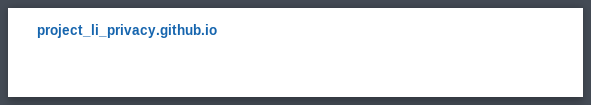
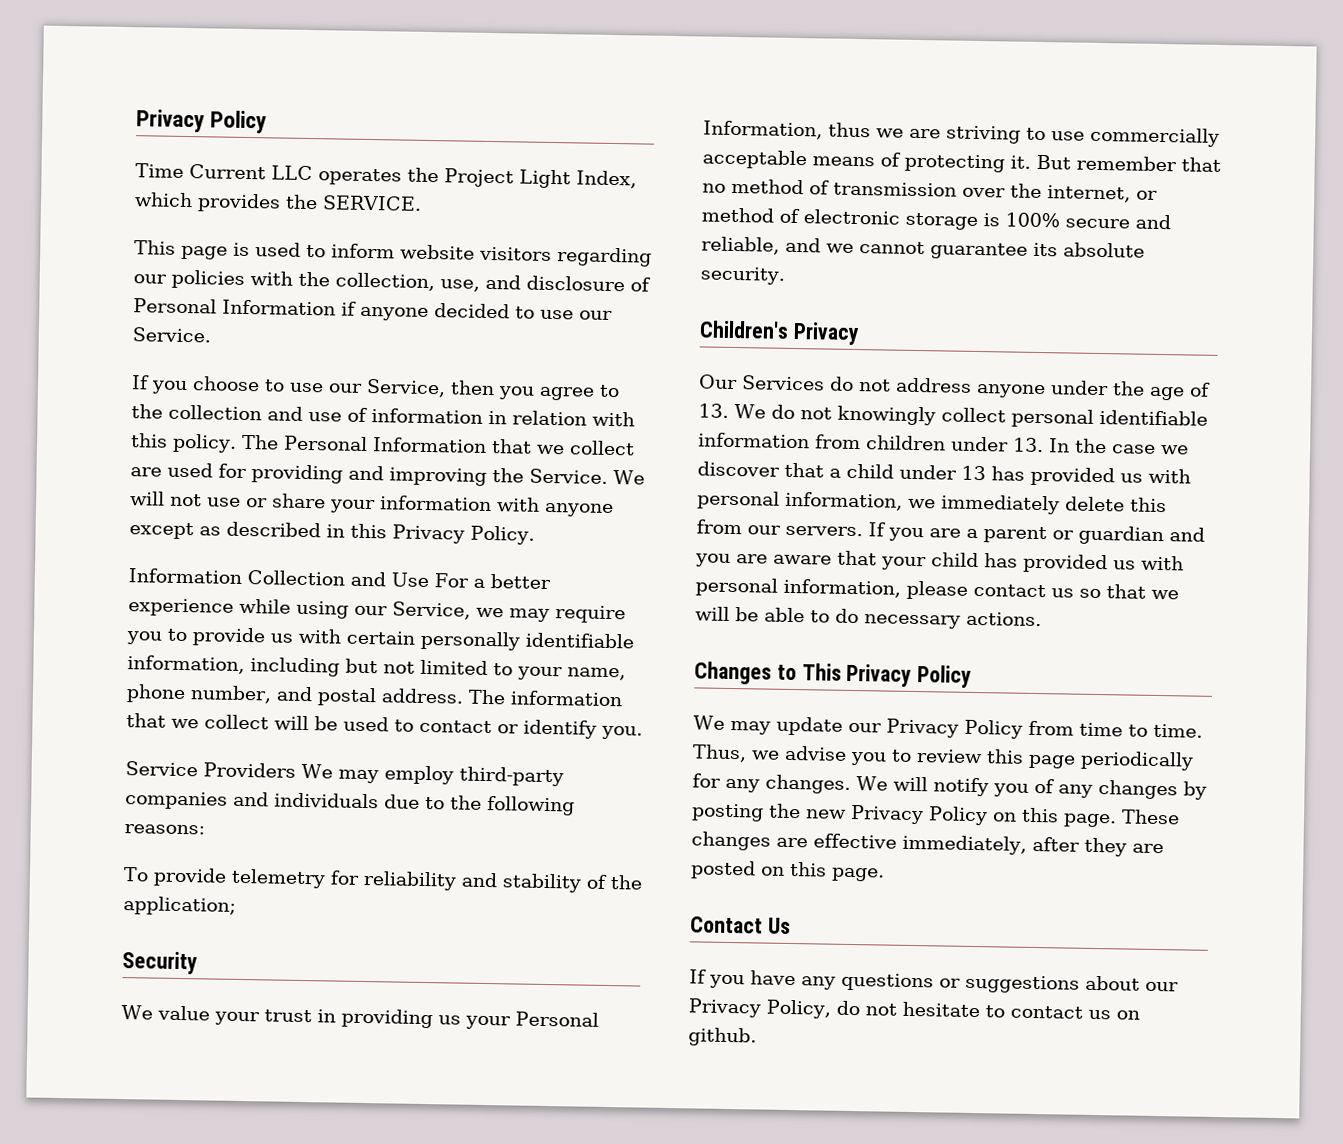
[37,24,217,38] project_li_privacy.github.io -> [136,109,268,134] [135,163,637,189] [134,192,422,213] [134,240,652,267] [133,269,651,292] [133,298,613,321] [132,327,211,343] [131,375,620,401] [131,404,635,427] [130,433,635,456] [130,462,645,486] [130,491,614,518] [129,521,535,545] [128,568,551,590] [128,598,626,624] [126,627,634,651] [127,655,626,681] [126,684,623,707] [126,713,643,740] [125,761,564,787] [125,791,575,816] [124,824,205,835] [123,867,643,893] [123,896,236,916] [122,951,198,975] [121,1005,599,1030] [703,120,1220,147] [702,149,1221,173] [702,178,1158,203] [701,207,1171,230] [701,236,1145,260] [700,266,786,285] [699,320,860,346] [699,374,1211,401] [698,403,1208,428] [698,432,1189,455] [697,461,1191,487] [697,490,1167,515] [696,519,1205,546] [695,550,1184,574] [695,577,1179,600] [695,606,1042,629] [694,661,973,688] [693,715,1203,739] [692,744,1194,771] [692,773,1207,800] [691,803,1180,828] [691,831,1164,857] [690,860,885,882] [690,916,791,934] [689,969,1179,994] [688,998,1140,1020] [688,1027,757,1047] Privacy Policy // Time Current LLC operates the Project Light Index, which provides the SERVICE. // This page is used to inform website visitors regarding our policies with the collection, use, and disclosure of Personal Information if anyone decided to use our Service. // If you choose to use our Service, then you agree to the collection and use of information in relation with this policy. The Personal Information that we collect are used for providing and improving the Service. We will not use or share your information with anyone except as described in this Privacy Policy. // Information Collection and Use For a better experience while using our Service, we may require you to provide us with certain personally identifiable information, including but not limited to your name, phone number, and postal address. The information that we collect will be used to contact or identify you. // Service Providers We may employ third-party companies and individuals due to the following reasons: // To provide telemetry for reliability and stability of the application; // Security // We value your trust in providing us your Personal Information, thus we are striving to use commercially acceptable means of protecting it. But remember that no method of transmission over the internet, or method of electronic storage is 100% secure and reliable, and we cannot guarantee its absolute security. // Children's Privacy // Our Services do not address anyone under the age of 13. We do not knowingly collect personal identifiable information from children under 13. In the case we discover that a child under 13 has provided us with personal information, we immediately delete this from our servers. If you are a parent or guardian and you are aware that your child has provided us with personal information, please contact us so that we will be able to do necessary actions. // Changes to This Privacy Policy // We may update our Privacy Policy from time to time. Thus, we advise you to review this page periodically for any changes. We will notify you of any changes by posting the new Privacy Policy on this page. These changes are effective immediately, after they are posted on this page. // Contact Us // If you have any questions or suggestions about our Privacy Policy, do not hesitate to contact us on github.

